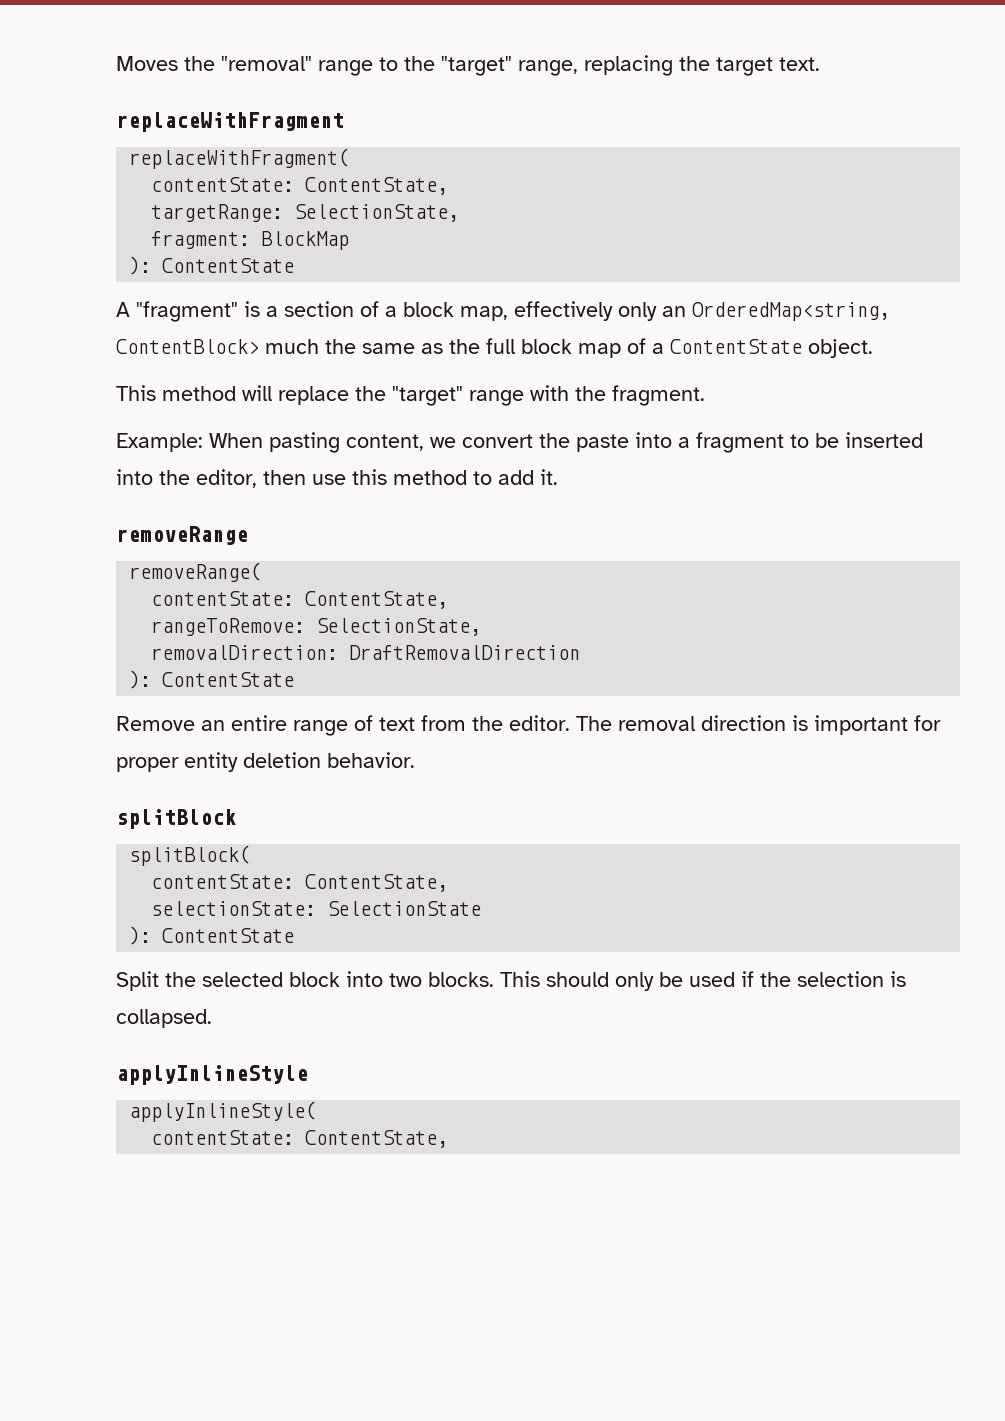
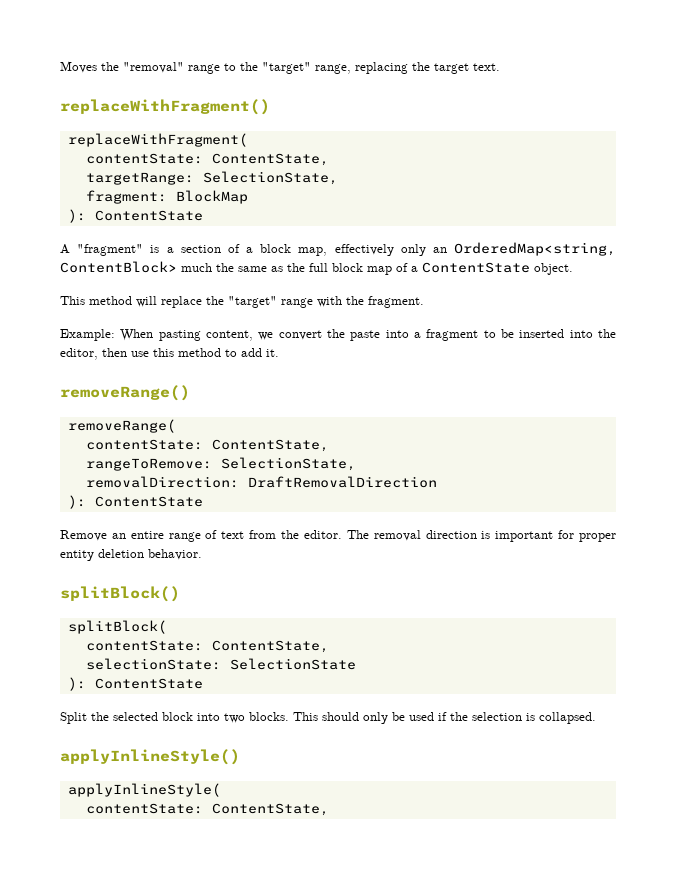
[116,112,344,132] replaceWithFragment -> [60,99,270,115] replaceWithFragment()
[116,526,248,545] removeRange -> [60,385,190,401] removeRange()
[116,809,236,829] splitBlock -> [60,586,180,602] splitBlock()
[116,1065,308,1085] applyInlineStyle -> [60,749,240,765] applyInlineStyle()

